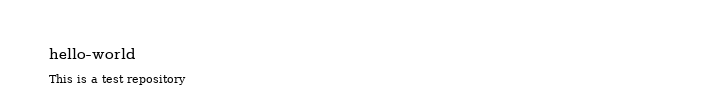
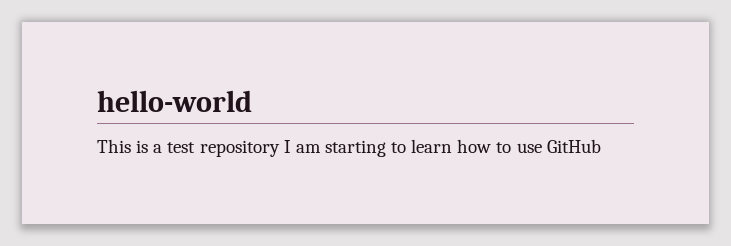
(186, 80) none -> [283,139,601,157] I am starting to learn how to use GitHub

